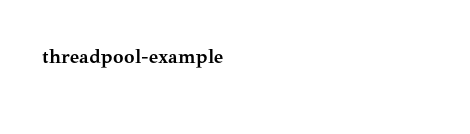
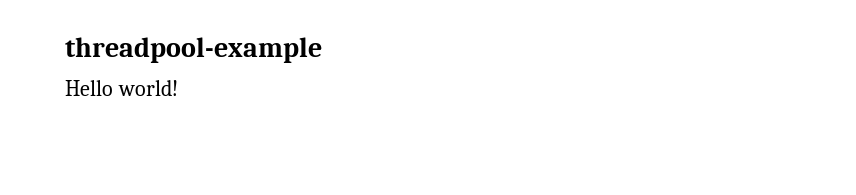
(223, 58) none -> [65,80,178,96] // Hello world!

